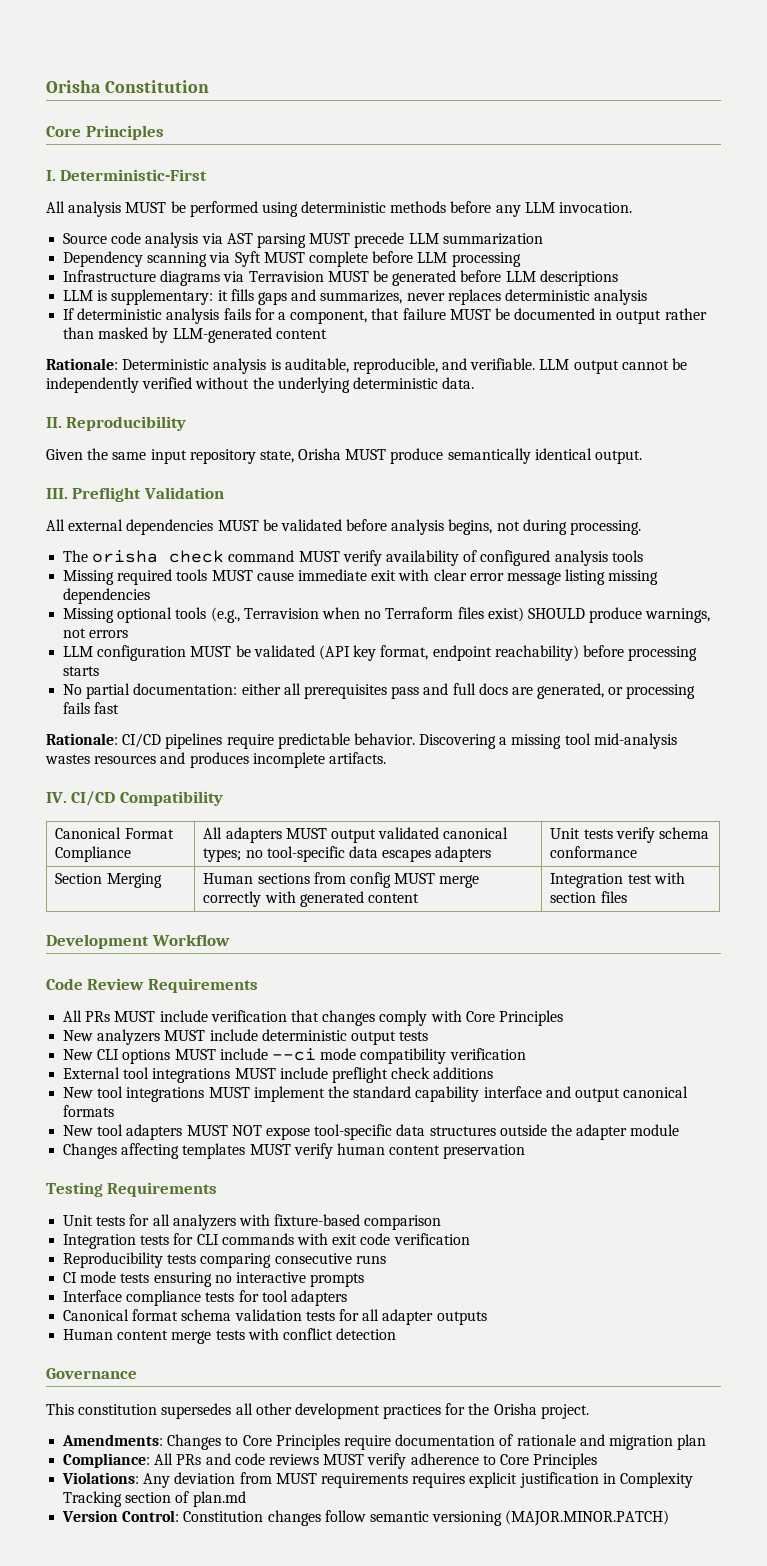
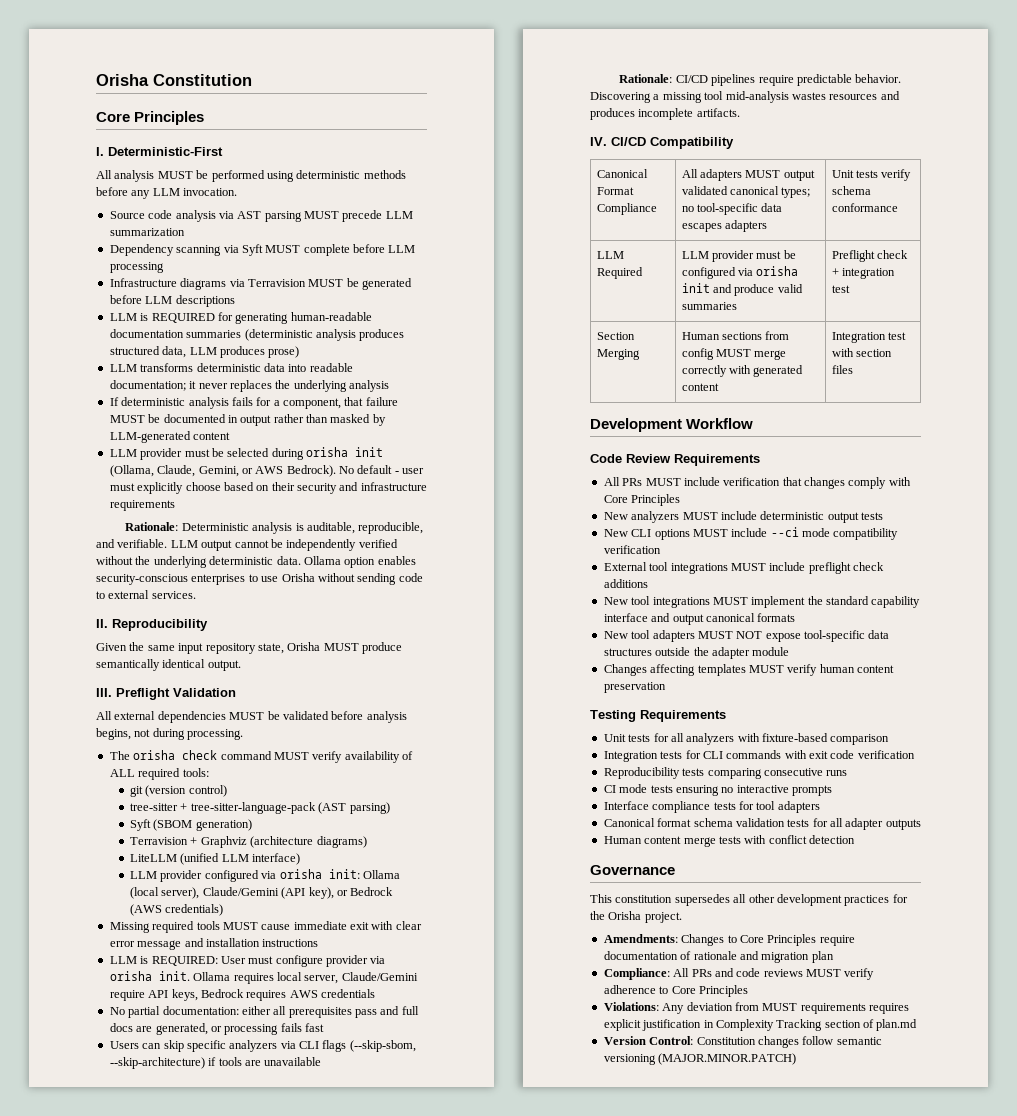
[111,289,590,305] supplementary: it fills gaps and summarizes, never replaces deterministic -> [151,312,372,324] [109,329,405,341] [109,346,300,358] [109,363,353,372] [109,380,347,392] REQUIRED for generating human-readable documentation summaries (deterministic analysis produces structured data, LLM produces prose) // LLM transforms deterministic data into readable documentation; it never replaces the underlying
(327, 334) none -> [109,447,383,460] [109,465,425,477] [109,482,427,494] [109,500,175,511] // LLM provider must be selected during orisha init (Ollama, Claude, Gemini, or AWS Bedrock). No default - user must explicitly choose based on their security and infrastructure requirements
(475, 383) none -> [303,556,416,568] [96,573,423,585] [96,590,196,599] Ollama option enables security-conscious enterprises to use Orisha without sending code to external services.
[480,550,643,566] configured analysis tools -> [109,768,209,780] [130,785,227,797] [130,802,390,814] [130,819,252,831] [130,836,367,848] [130,853,301,865] [130,869,400,882] [130,887,394,899] [130,904,224,916] ALL required tools: // git (version control) // tree-sitter + tree-sitter-language-pack (AST parsing) // Syft (SBOM generation) // Terravision + Graphviz (architecture diagrams) // LiteLLM (unified LLM interface) // LLM provider configured via orisha init: Ollama (local server), Claude/Gemini (API key), or Bedrock (AWS credentials)
[565,569,659,585] [63,588,151,604] [63,607,711,623] [63,628,129,638] [63,645,698,661] [63,666,100,676] listing missing dependencies // Missing optional tools (e.g., Terravision when no Terraform files exist) SHOULD produce warnings, not errors // LLM configuration MUST be validated (API key format, endpoint reachability) before processing starts -> [184,938,319,947] [109,955,386,967] [109,971,418,984] [109,989,375,1001] and installation instructions // LLM is REQUIRED: User must configure provider via orisha init. Ollama requires local server, Claude/Gemini require API keys, Bedrock requires AWS credentials
(120, 708) none -> [109,1040,416,1052] [109,1057,322,1069] // Users can skip specific analyzers via CLI flags (--skip-sbom, --skip-architecture) if tools are unavailable
(638, 852) none -> [596,251,624,259] [596,267,643,279] [681,250,796,262] [681,266,799,279] [681,283,803,296] [681,302,737,310] [831,250,909,262] [831,268,896,279] [831,285,850,293] // LLM Required | LLM provider must be configured via orisha init and produce valid summaries | Preflight check + integration test

